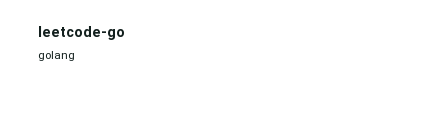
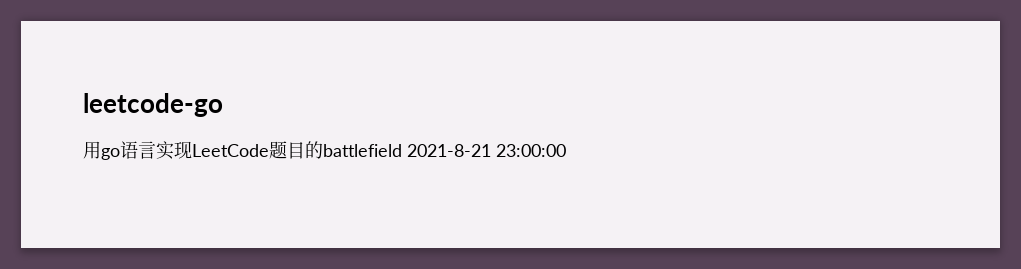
[38,51,75,61] golang -> [83,141,566,160] 用go语言实现LeetCode题目的battlefield 2021-8-21 23:00:00

